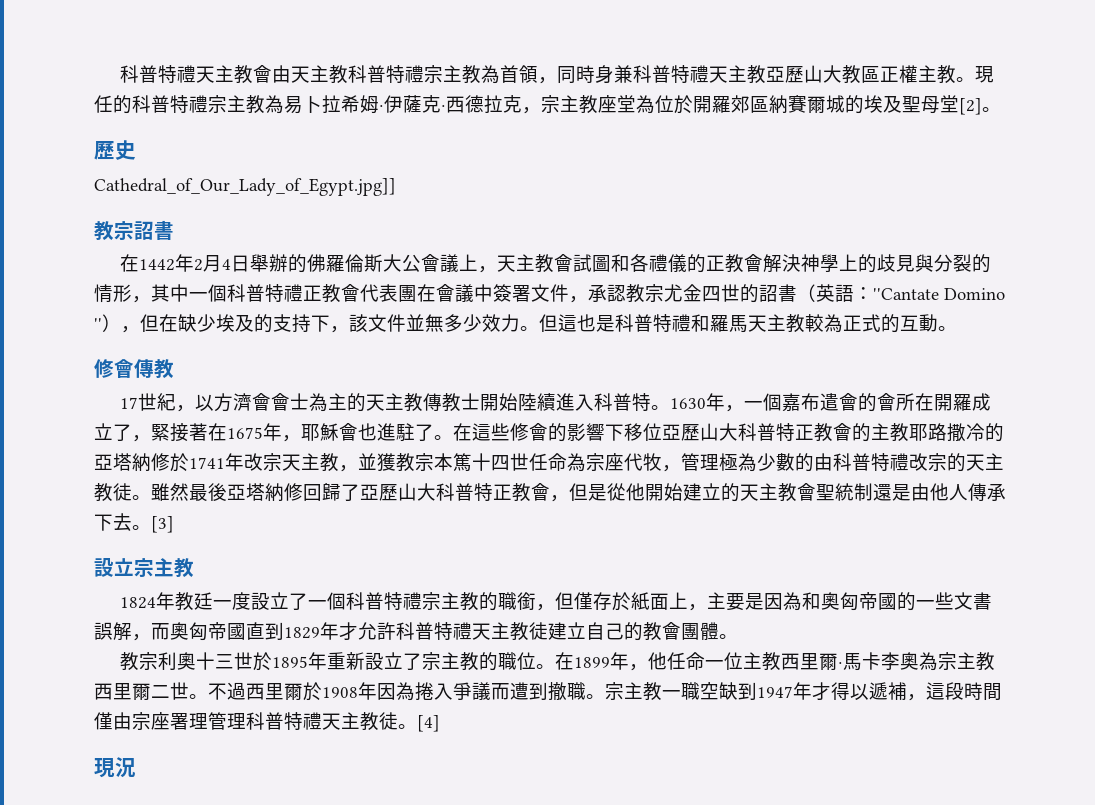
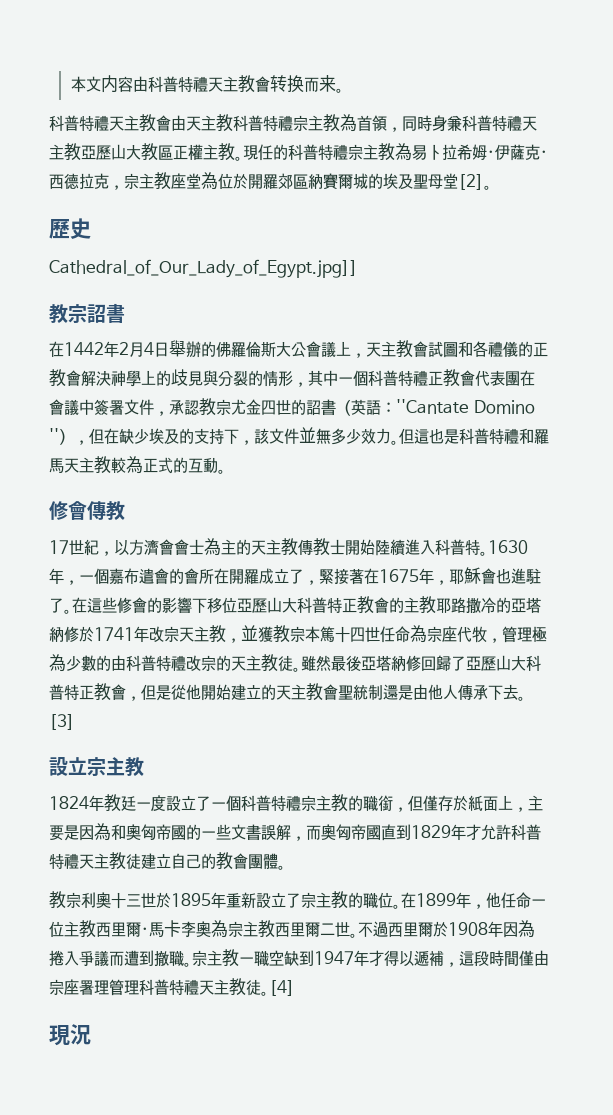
(120, 74) none -> [70,75,344,93] 本文内容由科普特禮天主教會转换而来。 //

